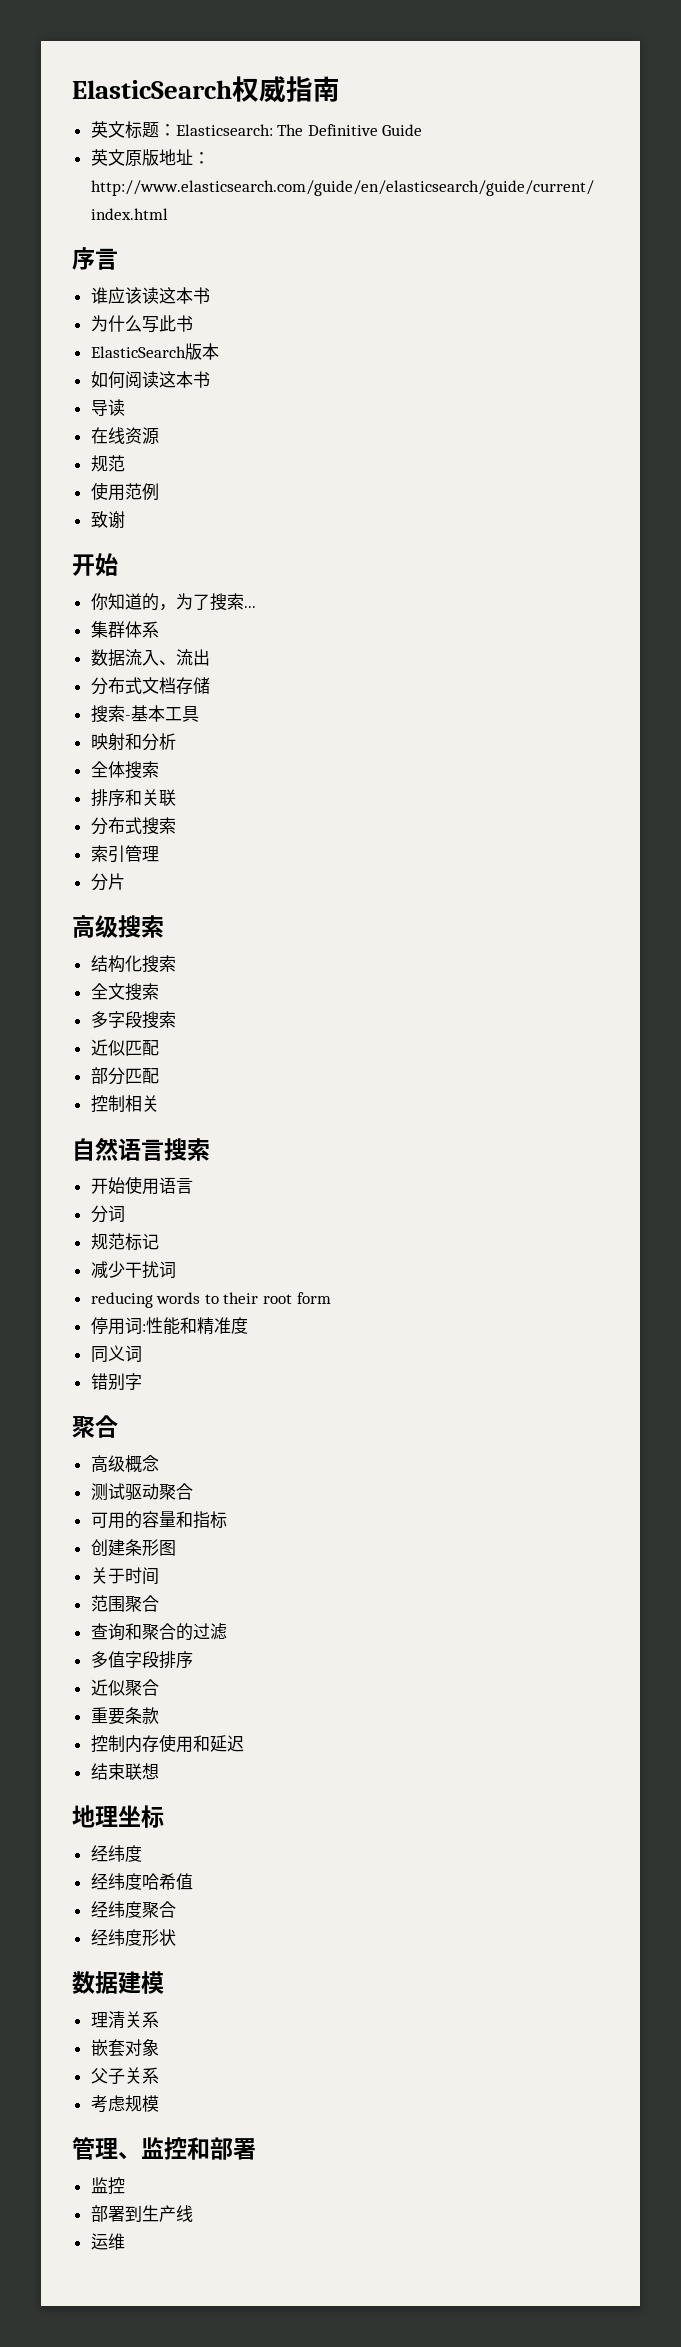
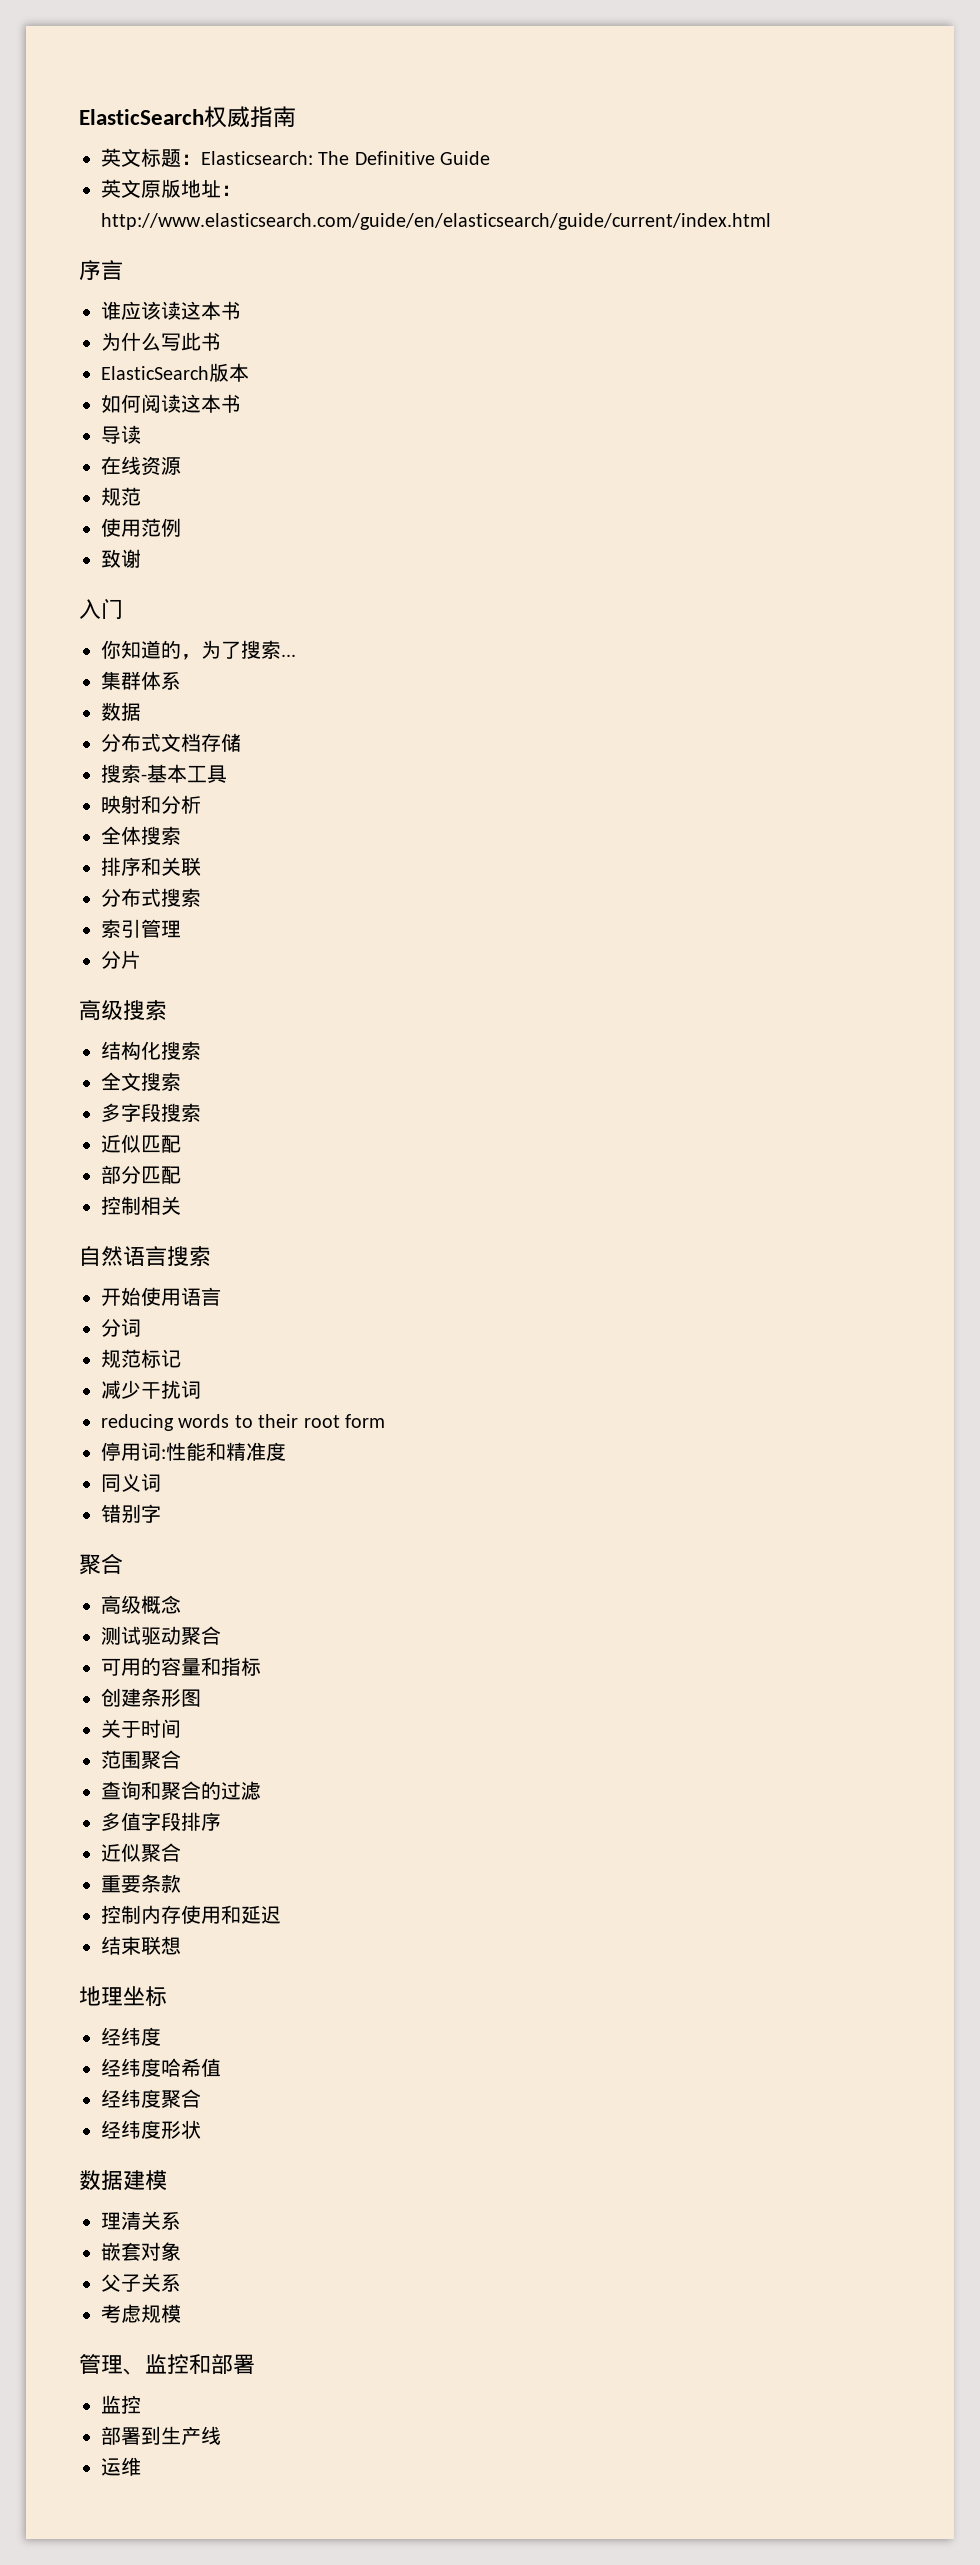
[72,553,118,576] 开始 -> [79,598,123,620] 入门
[124,649,210,666] 流入、流出 -> (141, 711) none

